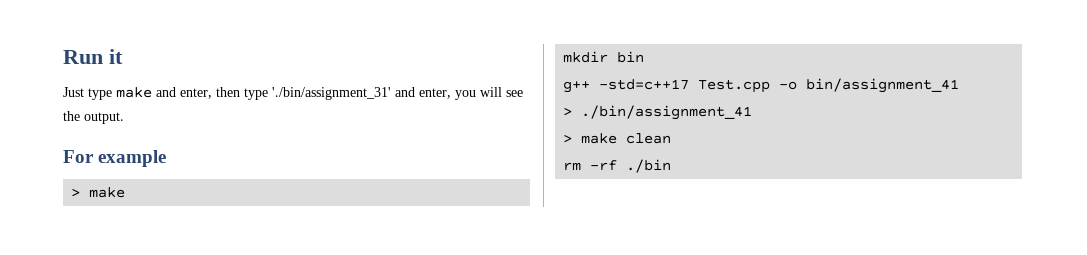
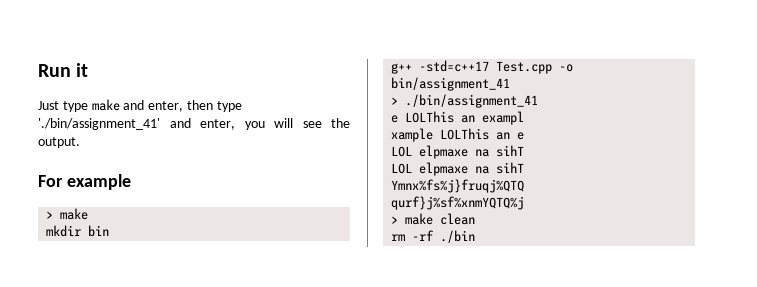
[272,87,391,100] './bin/assignment_31' -> [38,118,160,130] './bin/assignment_41'
(753, 112) none -> [391,111,525,125] [391,128,525,142] [391,145,525,159] [391,162,525,176] [391,179,525,193] [391,196,525,210] // e LOLThis an exampl // xample LOLThis an e // LOL elpmaxe na sihT // LOL elpmaxe na sihT // Ymnx%fs%j}fruqj%QTQ // qurf}j%sf%xnmYQTQ%j

